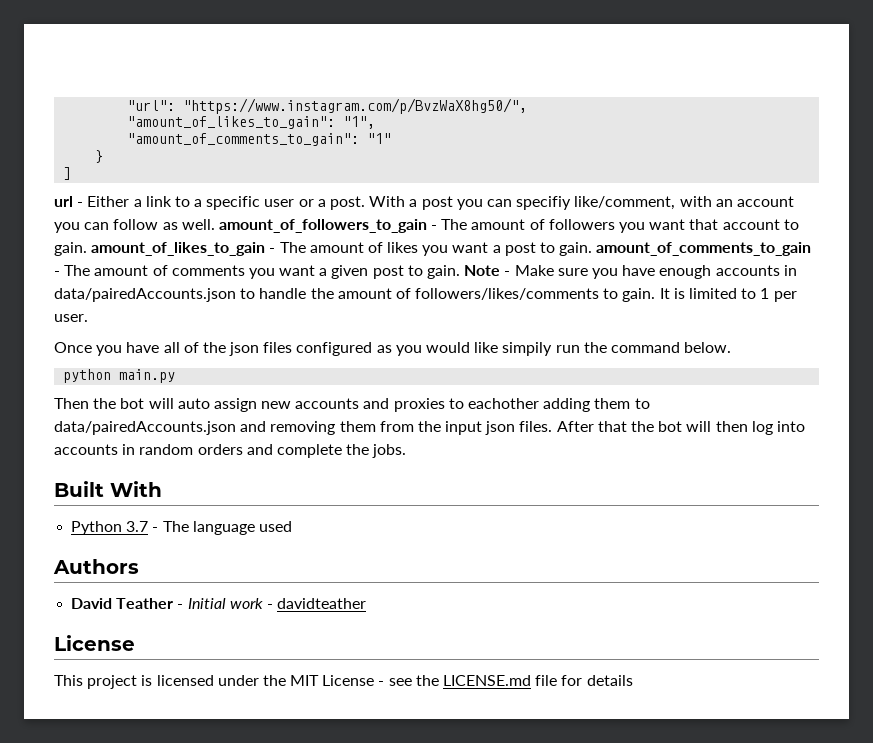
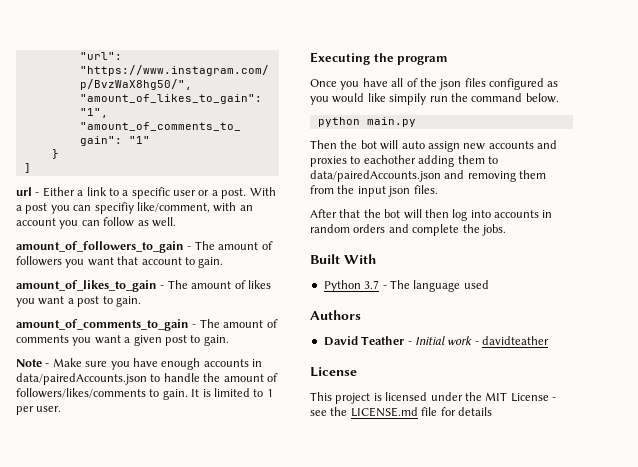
(215, 224) none -> (176, 222) //
(87, 249) none -> (224, 262) //
(593, 249) none -> (141, 301) //
(461, 272) none -> (229, 340) //
(88, 318) none -> [310,52,449,65] // Executing the program
(553, 426) none -> (438, 189) //

